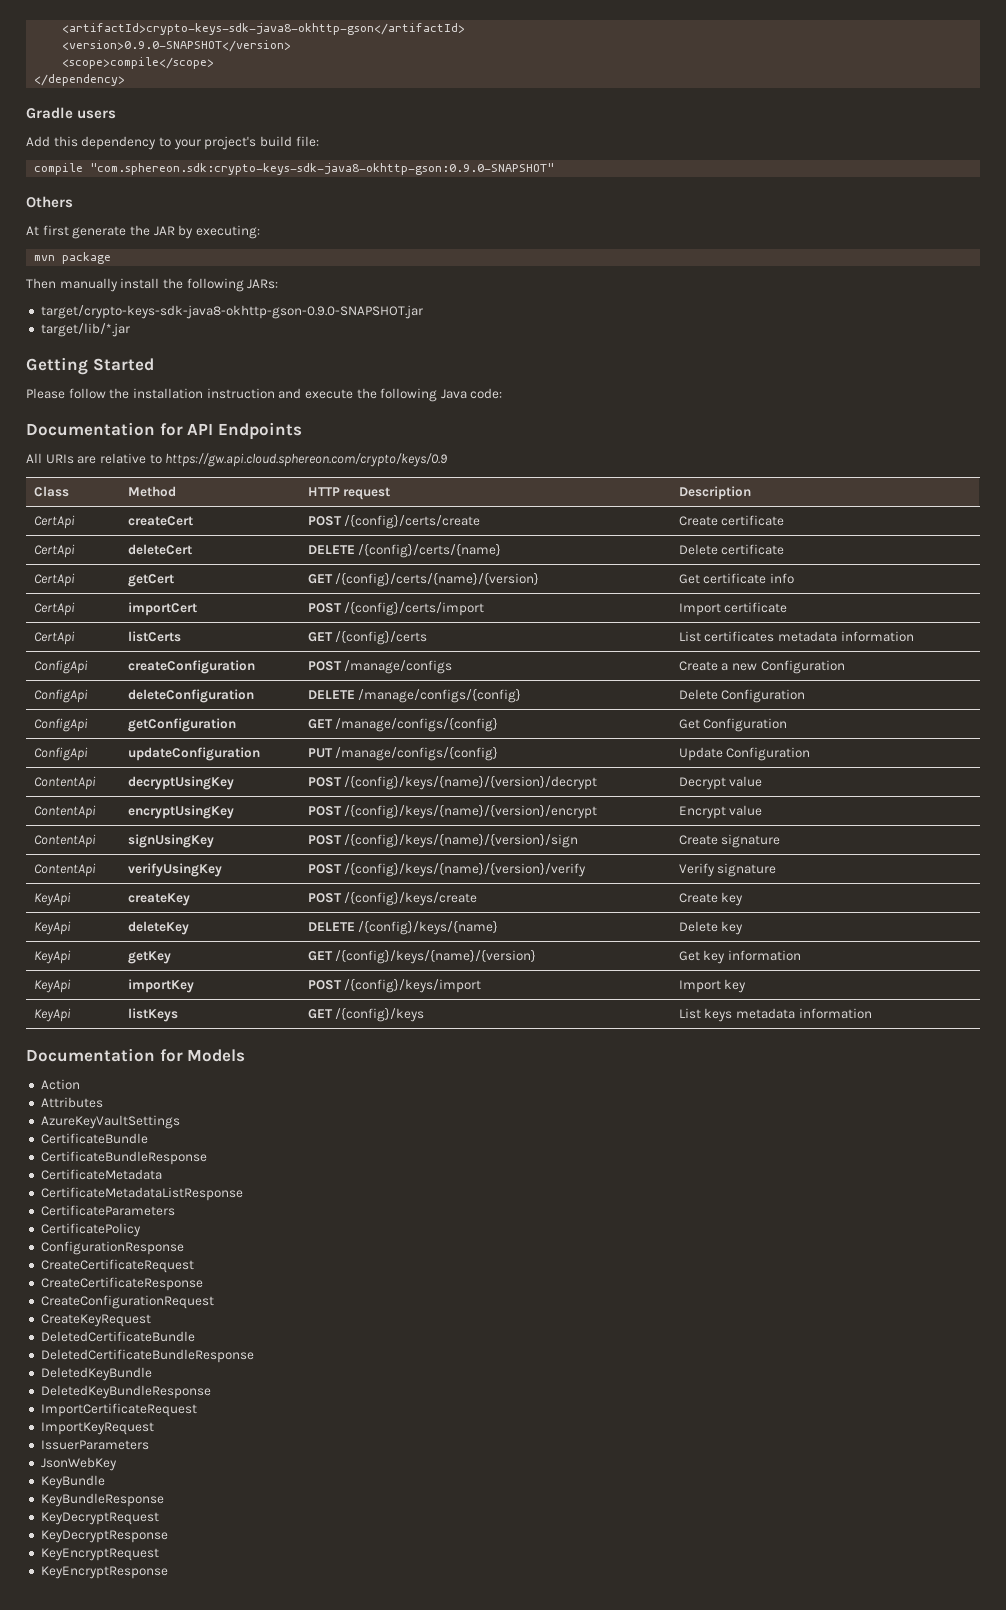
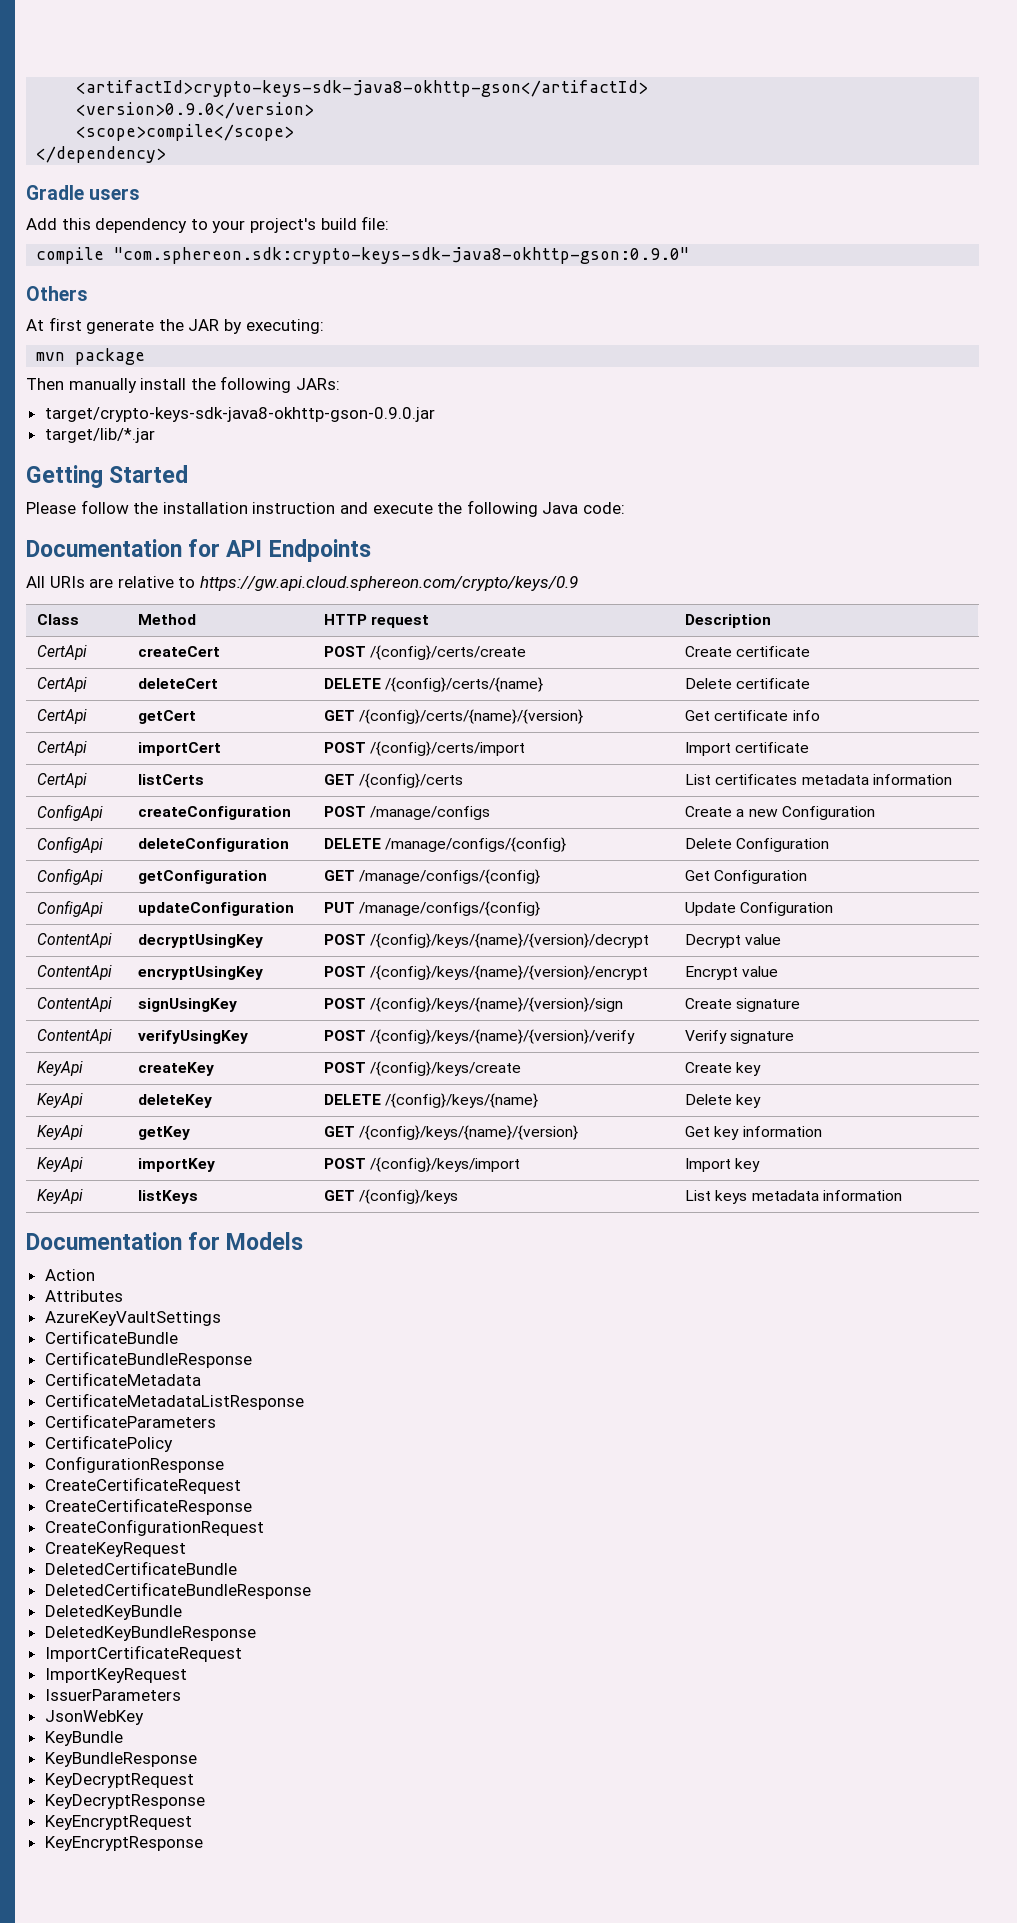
[62,40,292,52] <version>0.9.0-SNAPSHOT</version> -> [76,102,315,119] <version>0.9.0</version>
[90,163,555,175] "com.sphereon.sdk:crypto-keys-sdk-java8-okhttp-gson:0.9.0-SNAPSHOT" -> [114,247,690,264] "com.sphereon.sdk:crypto-keys-sdk-java8-okhttp-gson:0.9.0"
[40,305,423,319] target/crypto-keys-sdk-java8-okhttp-gson-0.9.0-SNAPSHOT.jar -> [44,407,435,422] target/crypto-keys-sdk-java8-okhttp-gson-0.9.0.jar

